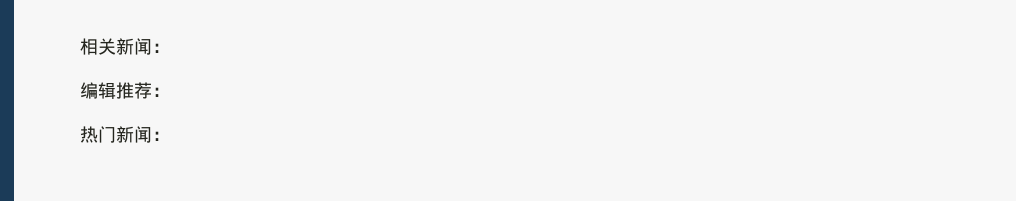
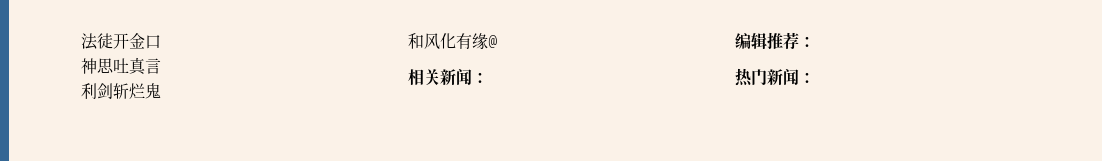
(80, 46) none -> [81,33,161,50] [81,57,161,75] [81,83,161,100] [408,33,498,50] 法徒开金口 // 神思吐真言 // 利剑斩烂鬼 // 和风化有缘@ //

